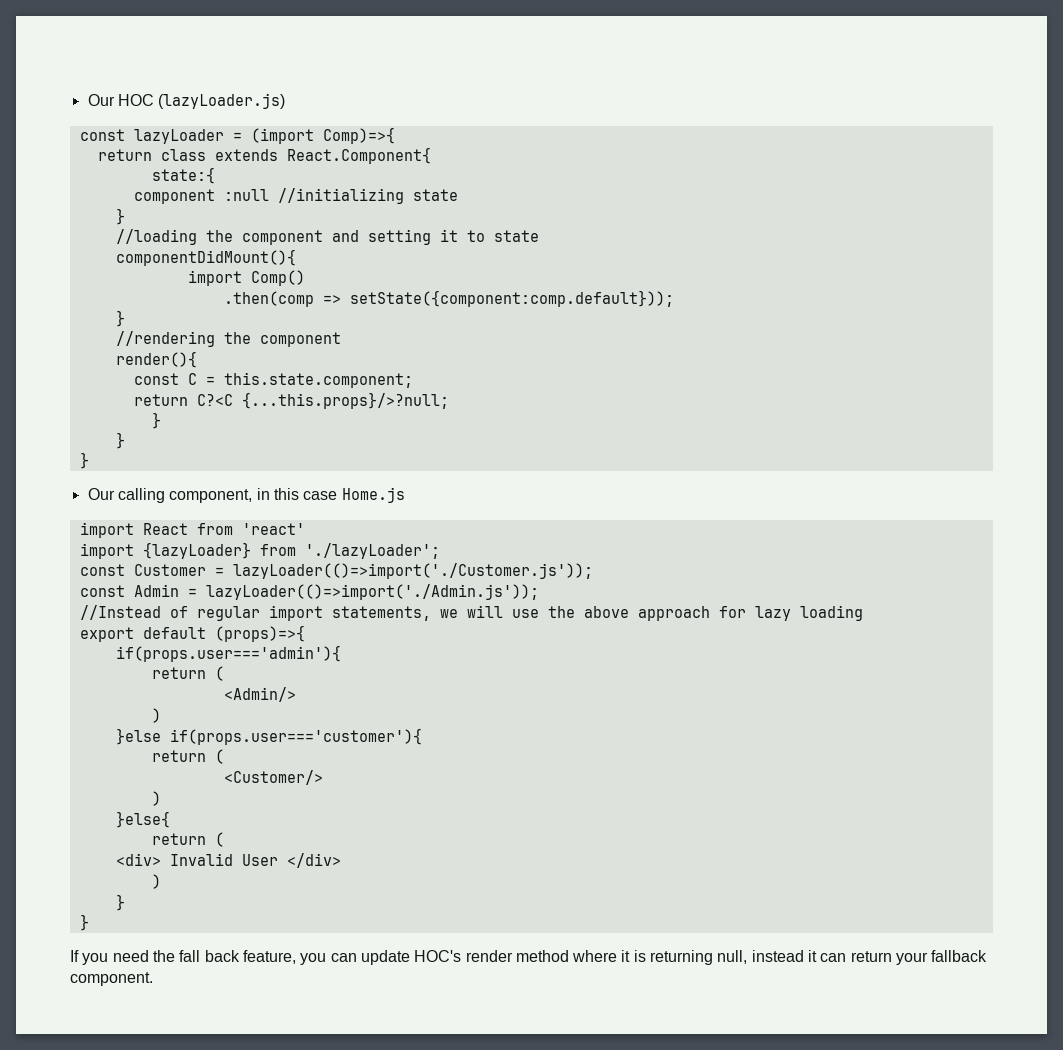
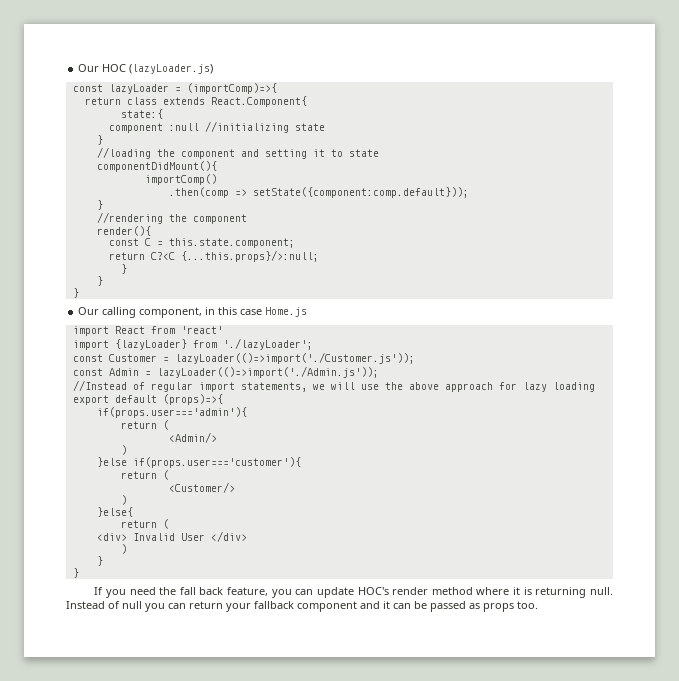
[250,127,395,144] (import Comp)=>{ -> [186,83,277,94] (importComp)=>{
[187,270,305,286] import Comp() -> [144,174,217,185] importComp()
[241,392,449,409] {...this.props}/>?null; -> [180,250,319,262] {...this.props}/>:null;
[717,950,988,965] [70,972,153,986] null, instead it can return your fallback component. -> [590,587,613,595] [66,601,538,612] null. Instead of null you can return your fallback component and it can be passed as props too.

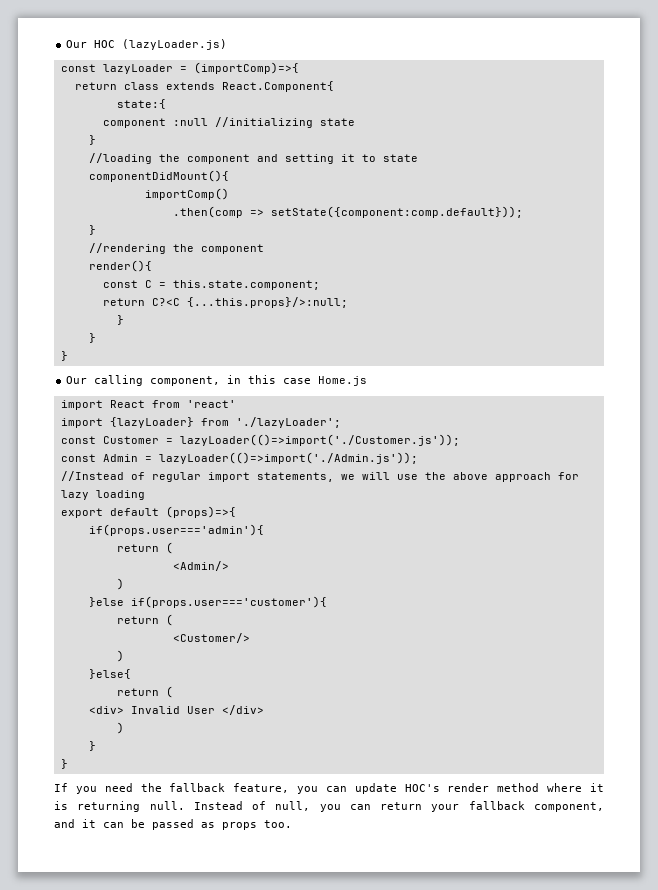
[179,587,224,595] fall back -> [169,783,226,792] fallback
[122,601,142,609] null -> [275,801,311,811] null,
[297,601,357,612] component -> [533,802,604,812] component,

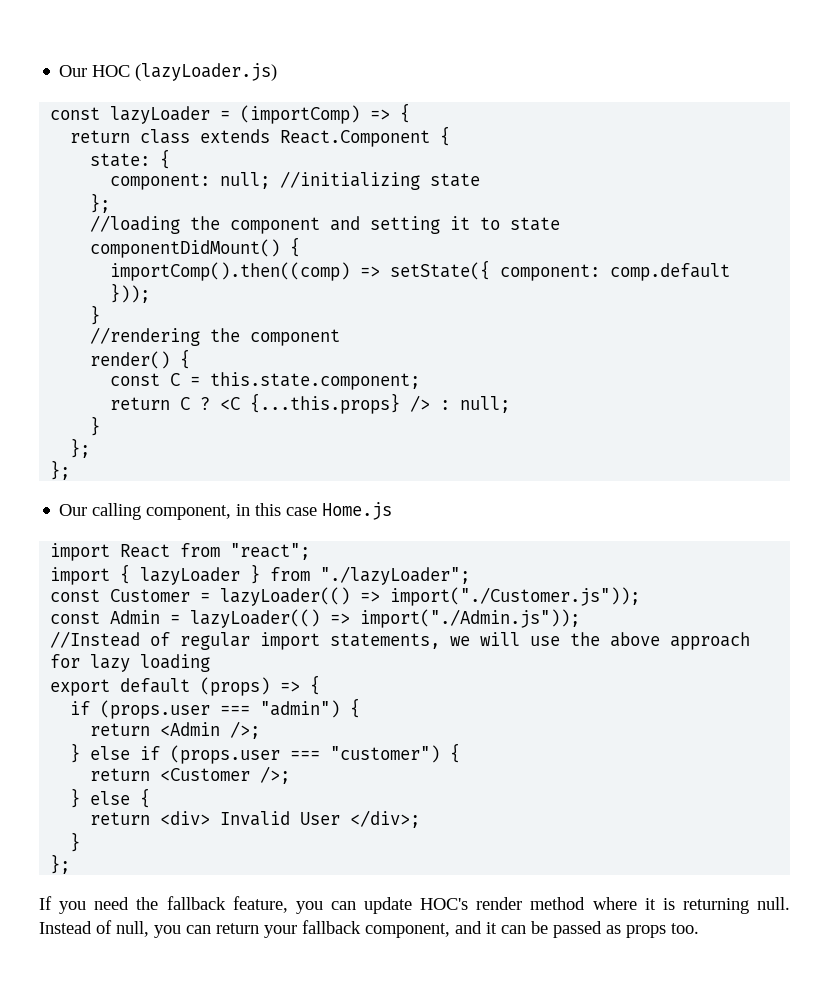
[193,62,299,74] (importComp)=>{ -> [240,103,411,124] (importComp) => {
[221,81,334,92] [116,99,166,109] [102,118,208,128] React.Component{ // state:{ // component :null -> [280,126,451,147] [90,149,171,169] [110,172,271,190] React.Component { // state: { // component: null;
[88,135,96,145] } -> [90,193,111,213] };
[88,170,229,182] [144,188,229,200] [172,206,523,218] componentDidMount(){ // importComp() // .then(comp => setState({component:comp.default})); -> [90,237,301,258] [110,260,731,281] [110,283,151,303] componentDidMount() { // importComp().then((comp) => setState({ component: comp.default }));
[88,260,152,272] render(){ -> [90,349,191,369] render() {
[151,297,348,308] [116,315,124,325] [88,333,96,343] [60,351,68,361] C?<C {...this.props}/>:null; // } // } // } -> [180,393,511,414] [90,416,101,436] [70,438,91,458] [50,460,71,480] C ? <C {...this.props} /> : null; // } // }; // };
[186,400,236,408] [60,417,341,428] 'react' // import {lazyLoader} from './lazyLoader'; -> [230,543,311,560] [50,564,471,585] "react"; // import { lazyLoader } from "./lazyLoader";
[179,434,460,446] lazyLoader(()=>import('./Customer.js')); -> [220,587,641,606] lazyLoader(() => import("./Customer.js"));
[158,452,418,464] lazyLoader(()=>import('./Admin.js')); -> [190,609,581,628] lazyLoader(() => import("./Admin.js"));
[165,506,236,518] [88,524,264,536] [116,542,173,554] [172,561,229,571] [116,578,124,590] [88,596,327,608] [116,614,173,626] [172,633,250,643] [116,650,124,662] [88,669,131,679] [116,686,173,698] (props)=>{ // if(props.user==='admin'){ // return ( // <Admin/> // ) // }else if(props.user==='customer'){ // return ( // <Customer/> // ) // }else{ // return ( // -> [200,675,321,696] [70,698,361,719] [90,721,261,739] [70,743,461,764] [90,766,291,784] [70,788,151,808] [90,812,151,825] (props) => { // if (props.user === "admin") { // return <Admin />; // } else if (props.user === "customer") { // return <Customer />; // } else { // return
[221,705,264,715] [116,722,124,734] [88,741,96,751] [60,759,68,769] </div> // ) // } // } -> [350,810,421,828] [70,832,81,852] [50,854,71,874] </div>; // } // };

